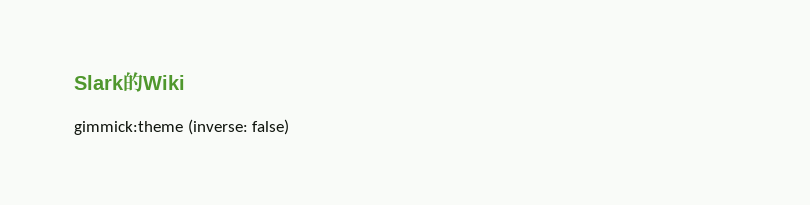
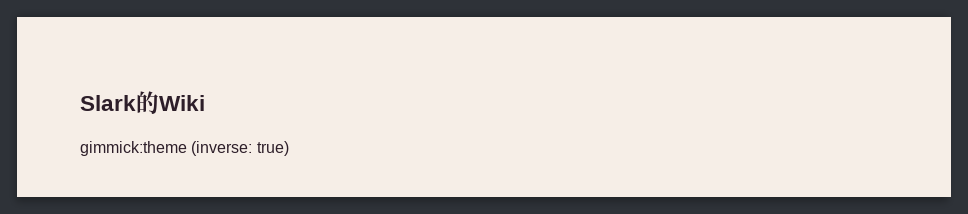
[252,119,290,135] false) -> [256,141,289,156] true)

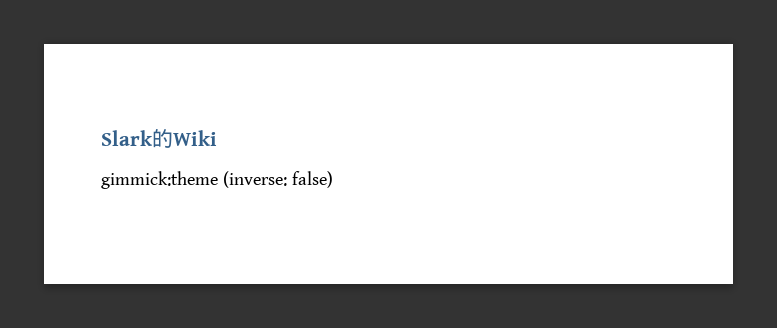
[256,141,289,156] true) -> [291,171,333,188] false)

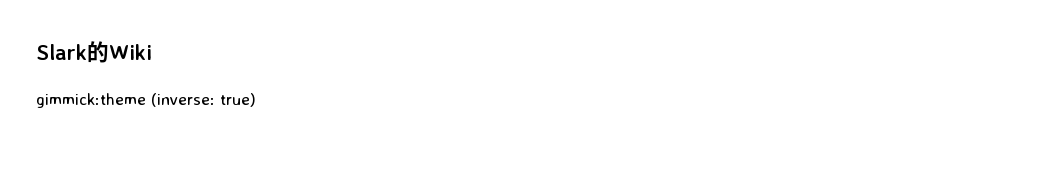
[291,171,333,188] false) -> [220,93,256,107] true)

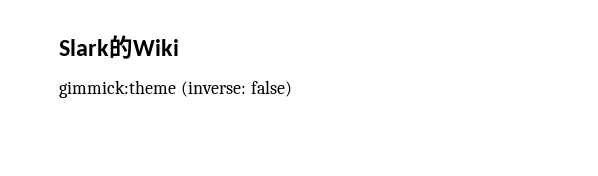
[220,93,256,107] true) -> [250,80,292,97] false)

